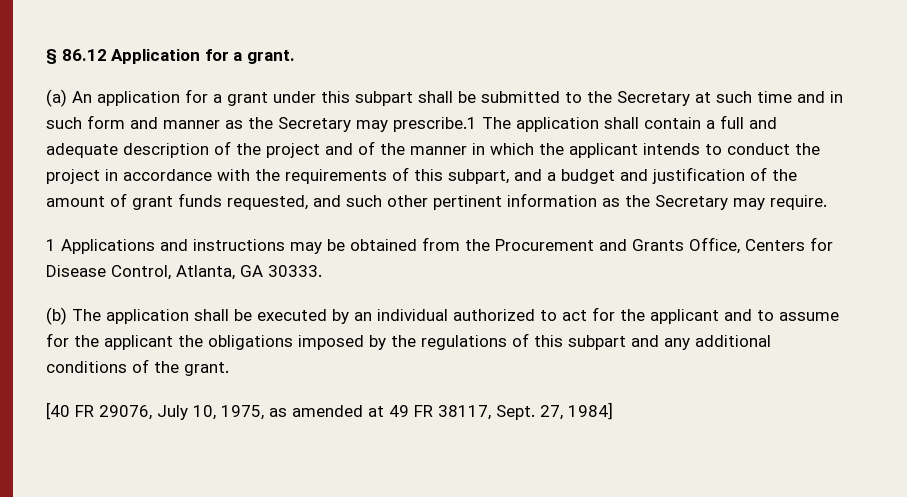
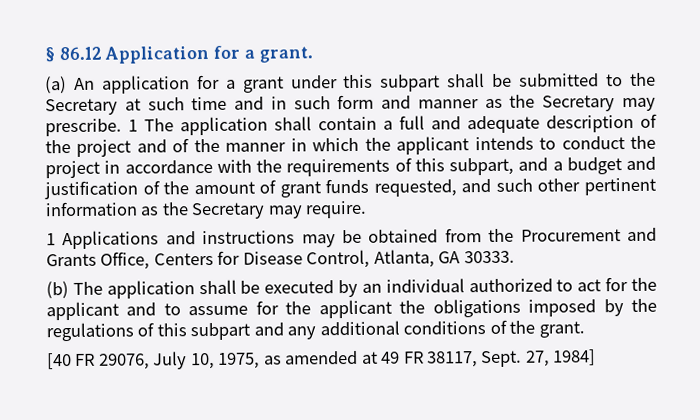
[393,117,477,132] prescribe.1 -> [45,118,138,137] prescribe. 1

